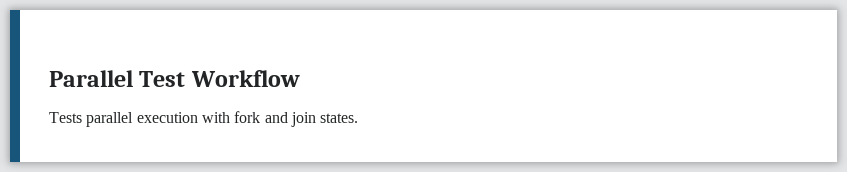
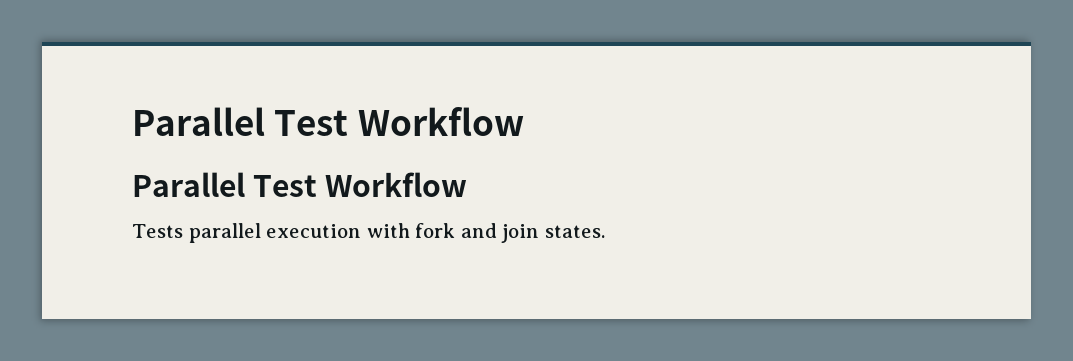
[49,70,300,87] Parallel Test Workflow -> [132,107,524,136] [132,172,468,197] Parallel Test Workflow // Parallel Test Workflow

